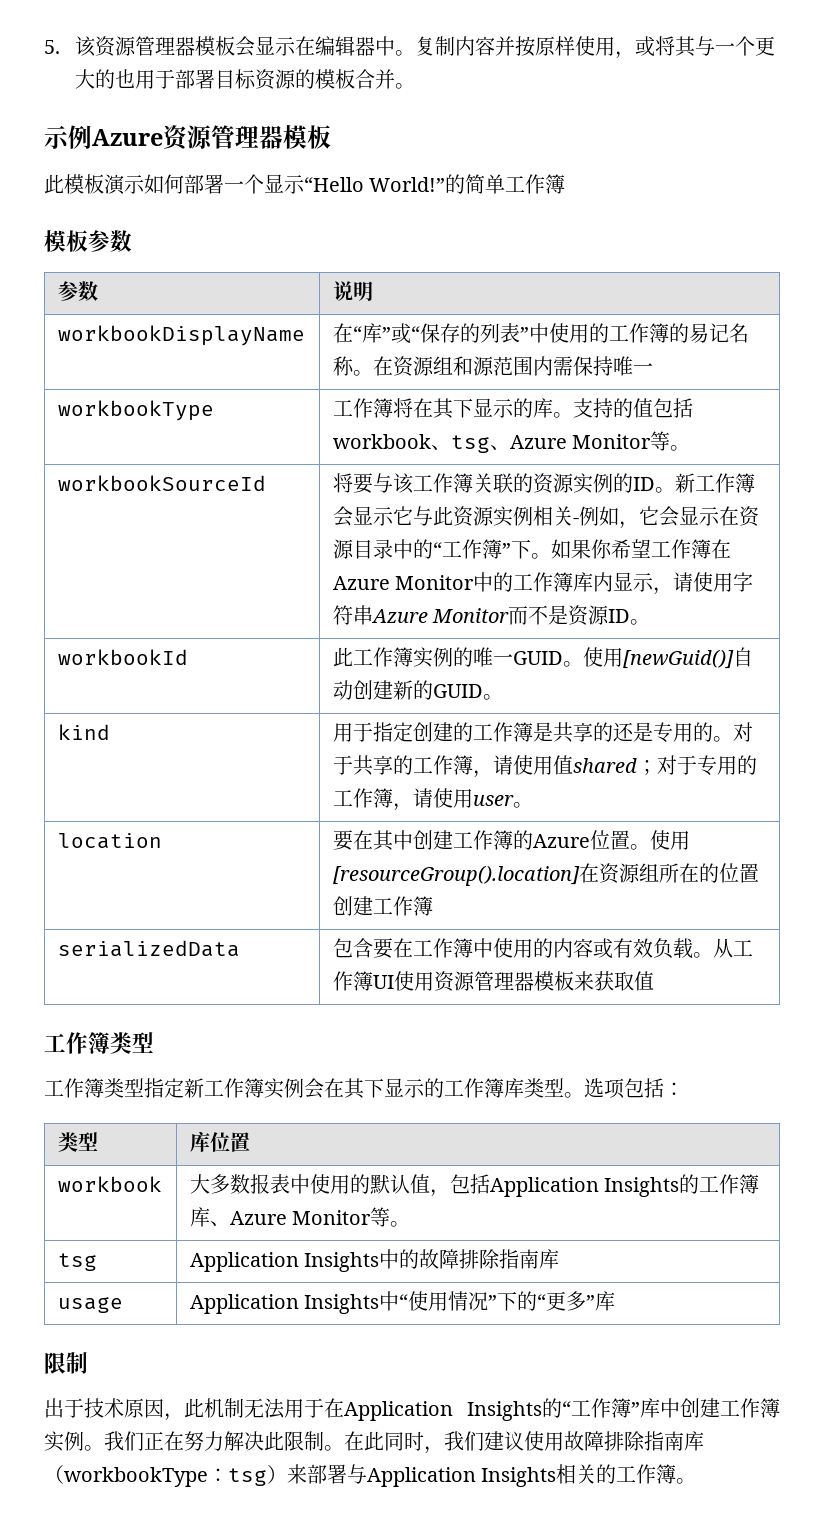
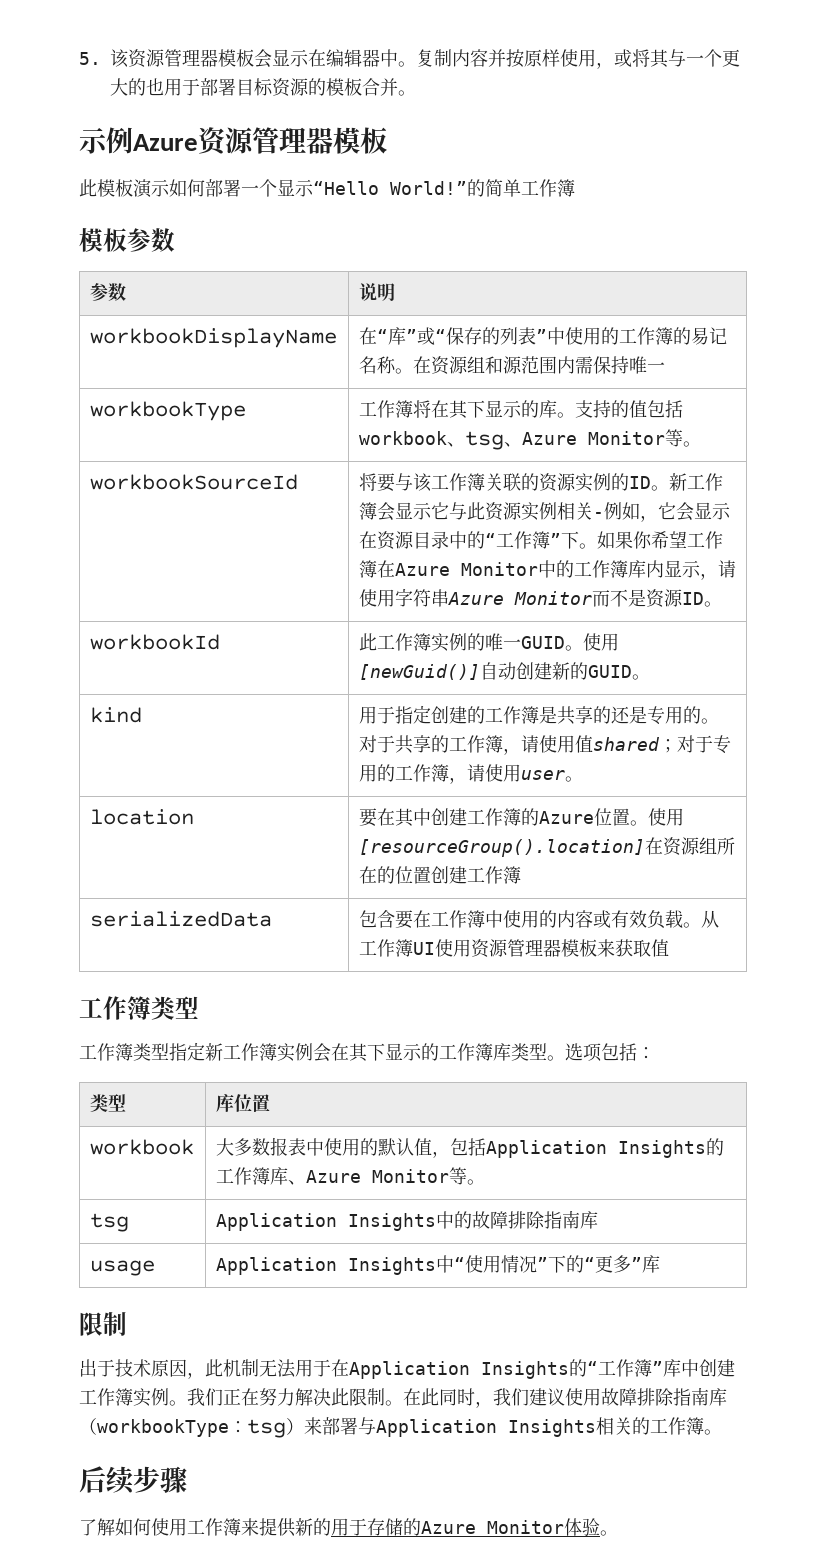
(697, 1481) none -> [79,1466,187,1494] [79,1518,618,1537] // 后续步骤 // 了解如何使用工作簿来提供新的用于存储的Azure Monitor体验。

